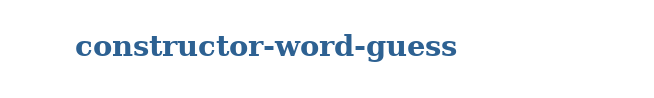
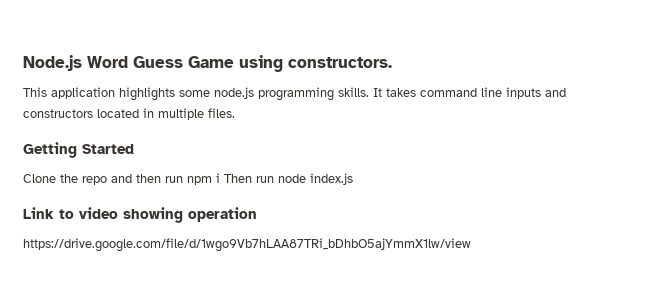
[75,34,457,62] constructor-word-guess -> [23,55,392,72] [23,87,566,101] [23,108,235,120] [23,142,134,158] [23,173,353,185] [23,207,257,223] [23,238,471,252] Node.js Word Guess Game using constructors. // This application highlights some node.js programming skills. It takes command line inputs and constructors located in multiple files. // Getting Started // Clone the repo and then run npm i Then run node index.js // Link to video showing operation // https://drive.google.com/file/d/1wgo9Vb7hLAA87TRi_bDhbO5ajYmmX1lw/view

